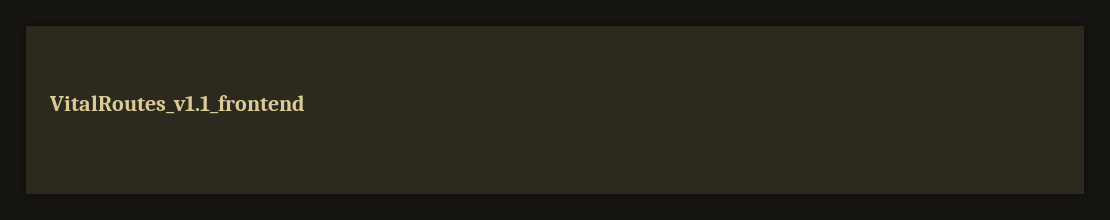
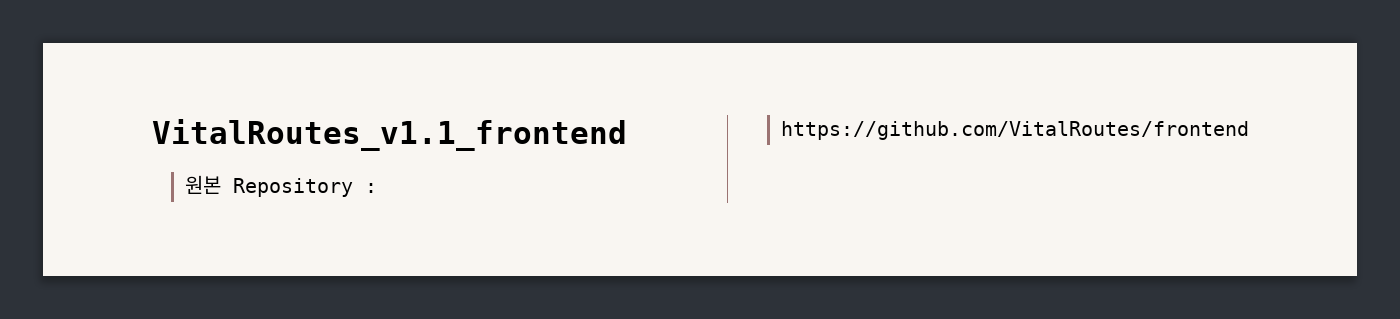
(305, 104) none -> [185,175,378,197] [781,121,1250,140] // 원본 Repository : https://github.com/VitalRoutes/frontend

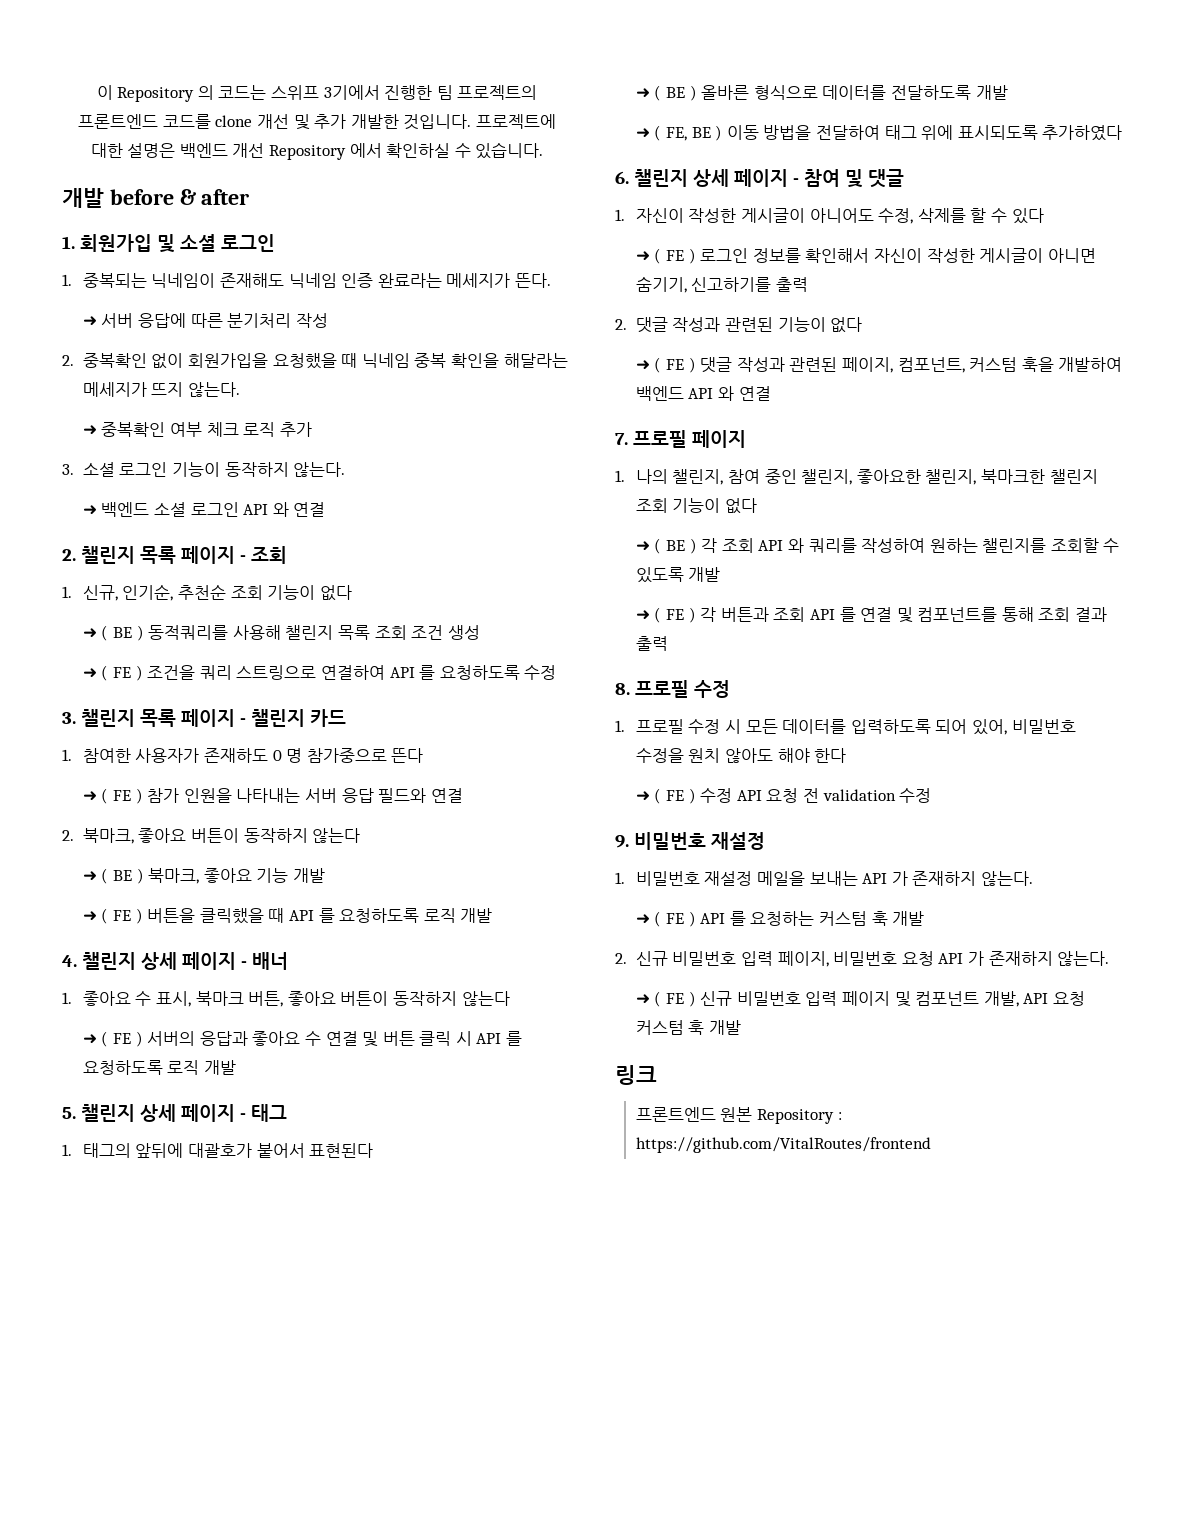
[152,119,627,151] VitalRoutes_v1.1_frontend // -> [96,85,538,102] [78,114,556,130] [90,142,544,160] [62,188,250,208] [62,234,275,253] [62,273,551,288] [82,313,328,328] [62,353,568,369] [82,382,240,397] [82,422,312,437] [62,462,346,477] [82,502,326,517] [62,546,287,564] [62,584,352,601] [82,625,480,641] [82,665,557,681] [62,709,346,727] [62,748,424,763] [82,788,463,804] [62,828,361,844] [82,868,325,884] [82,908,493,924] [62,952,288,970] [62,991,510,1007] [82,1031,523,1047] [82,1060,236,1075] [62,1104,287,1122] [62,1143,374,1158] [635,85,1008,101] [635,125,1123,141] [615,169,904,188] [615,208,1044,224] [635,248,1096,264] [635,276,808,293] [615,317,863,333] [635,357,1123,373] [635,386,771,401] [615,430,746,448] [615,469,1098,485] [635,498,757,514] [635,538,1120,554] [635,567,721,583] [635,607,1108,623] [635,636,668,651] [615,680,730,698] [615,719,1076,735] [635,748,847,763] [635,788,932,804] [615,832,765,850] [615,871,1033,886] [635,911,925,927] [615,951,1110,967] [635,991,1085,1007] [635,1020,741,1035] [615,1065,657,1085] [635,1107,716,1122] 이 Repository 의 코드는 스위프 3기에서 진행한 팀 프로젝트의 프론트엔드 코드를 clone 개선 및 추가 개발한 것입니다. 프로젝트에 대한 설명은 백엔드 개선 Repository 에서 확인하실 수 있습니다. // 개발 before & after // 1. 회원가입 및 소셜 로그인 // 1. 중복되는 닉네임이 존재해도 닉네임 인증 완료라는 메세지가 뜬다. // ➜ 서버 응답에 따른 분기처리 작성 // 2. 중복확인 없이 회원가입을 요청했을 때 닉네임 중복 확인을 해달라는 메세지가 뜨지 않는다. // ➜ 중복확인 여부 체크 로직 추가 // 3. 소셜 로그인 기능이 동작하지 않는다. // ➜ 백엔드 소셜 로그인 API 와 연결 // 2. 챌린지 목록 페이지 - 조회 // 1. 신규, 인기순, 추천순 조회 기능이 없다 // ➜ ( BE ) 동적쿼리를 사용해 챌린지 목록 조회 조건 생성 // ➜ ( FE ) 조건을 쿼리 스트링으로 연결하여 API 를 요청하도록 수정 // 3. 챌린지 목록 페이지 - 챌린지 카드 // 1. 참여한 사용자가 존재하도 0 명 참가중으로 뜬다 // ➜ ( FE ) 참가 인원을 나타내는 서버 응답 필드와 연결 // 2. 북마크, 좋아요 버튼이 동작하지 않는다 // ➜ ( BE ) 북마크, 좋아요 기능 개발 // ➜ ( FE ) 버튼을 클릭했을 때 API 를 요청하도록 로직 개발 // 4. 챌린지 상세 페이지 - 배너 // 1. 좋아요 수 표시, 북마크 버튼, 좋아요 버튼이 동작하지 않는다 // ➜ ( FE ) 서버의 응답과 좋아요 수 연결 및 버튼 클릭 시 API 를 요청하도록 로직 개발 // 5. 챌린지 상세 페이지 - 태그 // 1. 태그의 앞뒤에 대괄호가 붙어서 표현된다 // ➜ ( BE ) 올바른 형식으로 데이터를 전달하도록 개발 // ➜ ( FE, BE ) 이동 방법을 전달하여 태그 위에 표시되도록 추가하였다 // 6. 챌린지 상세 페이지 - 참여 및 댓글 // 1. 자신이 작성한 게시글이 아니어도 수정, 삭제를 할 수 있다 // ➜ ( FE ) 로그인 정보를 확인해서 자신이 작성한 게시글이 아니면 숨기기, 신고하기를 출력 // 2. 댓글 작성과 관련된 기능이 없다 // ➜ ( FE ) 댓글 작성과 관련된 페이지, 컴포넌트, 커스텀 훅을 개발하여 백엔드 API 와 연결 // 7. 프로필 페이지 // 1. 나의 챌린지, 참여 중인 챌린지, 좋아요한 챌린지, 북마크한 챌린지 조회 기능이 없다 // ➜ ( BE ) 각 조회 API 와 쿼리를 작성하여 원하는 챌린지를 조회할 수 있도록 개발 // ➜ ( FE ) 각 버튼과 조회 API 를 연결 및 컴포넌트를 통해 조회 결과 출력 // 8. 프로필 수정 // 1. 프로필 수정 시 모든 데이터를 입력하도록 되어 있어, 비밀번호 수정을 원치 않아도 해야 한다 // ➜ ( FE ) 수정 API 요청 전 validation 수정 // 9. 비밀번호 재설정 // 1. 비밀번호 재설정 메일을 보내는 API 가 존재하지 않는다. // ➜ ( FE ) API 를 요청하는 커스텀 훅 개발 // 2. 신규 비밀번호 입력 페이지, 비밀번호 요청 API 가 존재하지 않는다. // ➜ ( FE ) 신규 비밀번호 입력 페이지 및 컴포넌트 개발, API 요청 커스텀 훅 개발 // 링크 // 프론트엔드

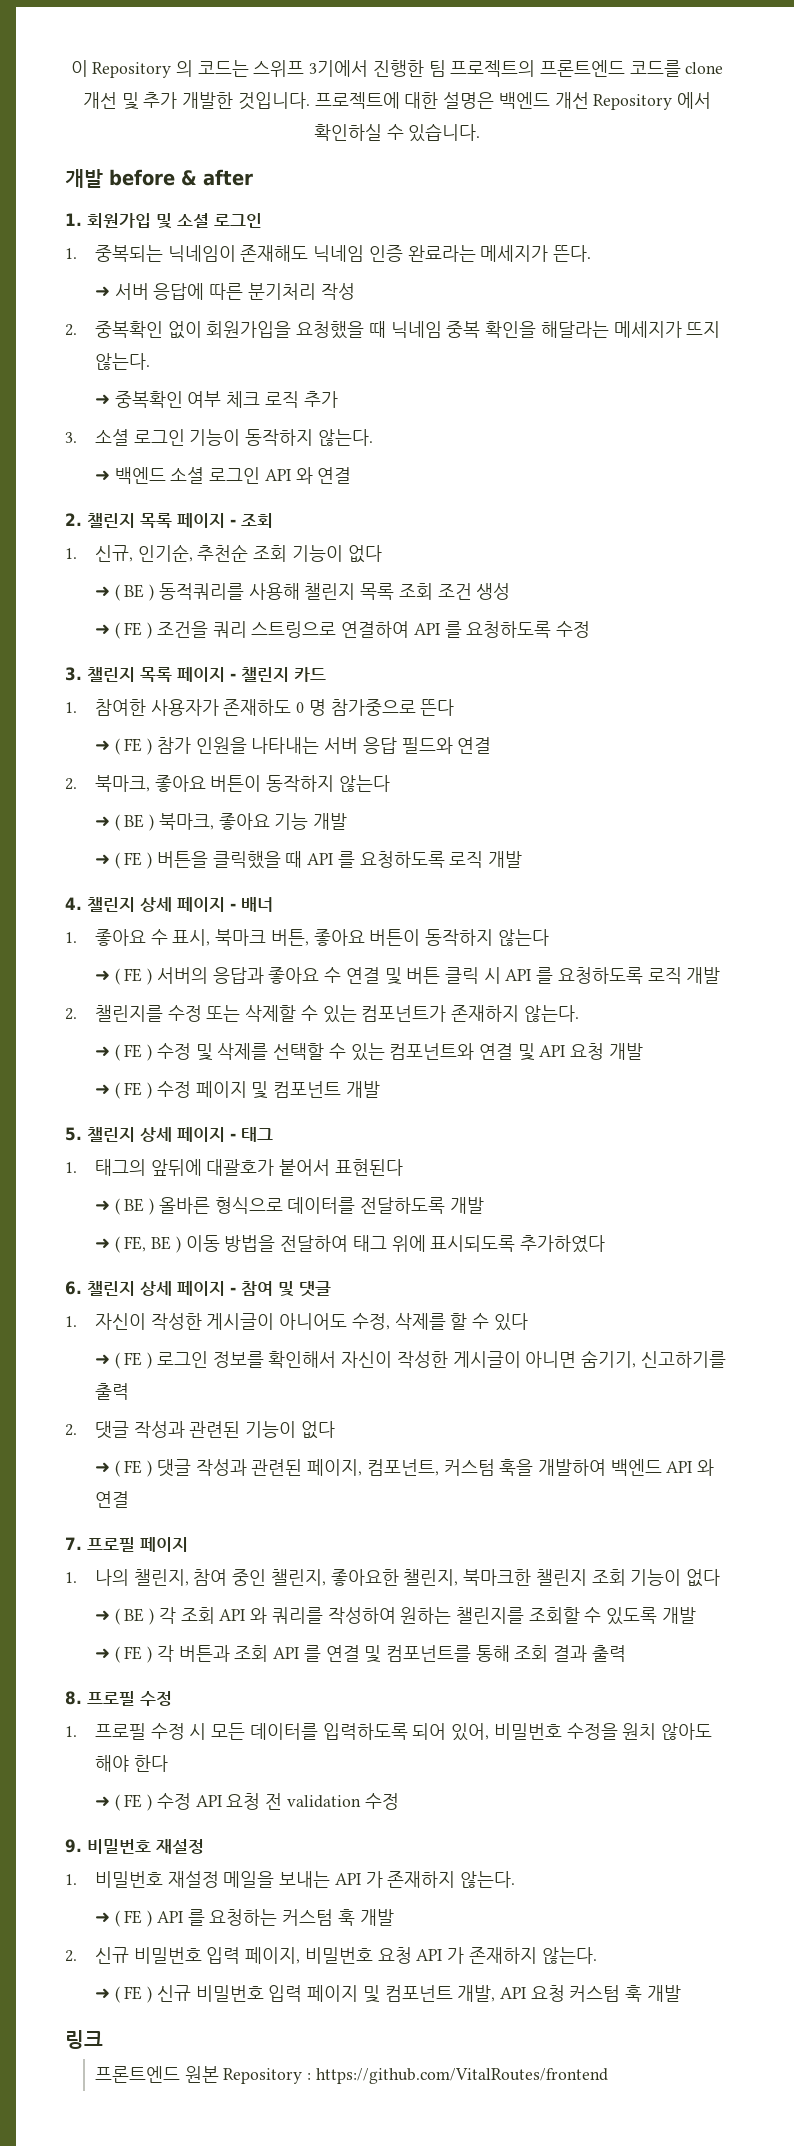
(236, 1067) none -> [65,1005,579,1023] [94,1043,643,1061] [94,1081,380,1099] // 2. 챌린지를 수정 또는 삭제할 수 있는 컴포넌트가 존재하지 않는다. // ➜ ( FE ) 수정 및 삭제를 선택할 수 있는 컴포넌트와 연결 및 API 요청 개발 // ➜ ( FE ) 수정 페이지 및 컴포넌트 개발

